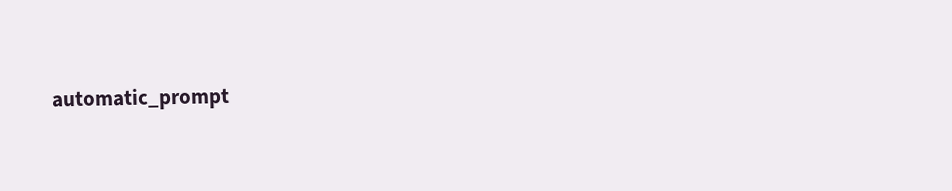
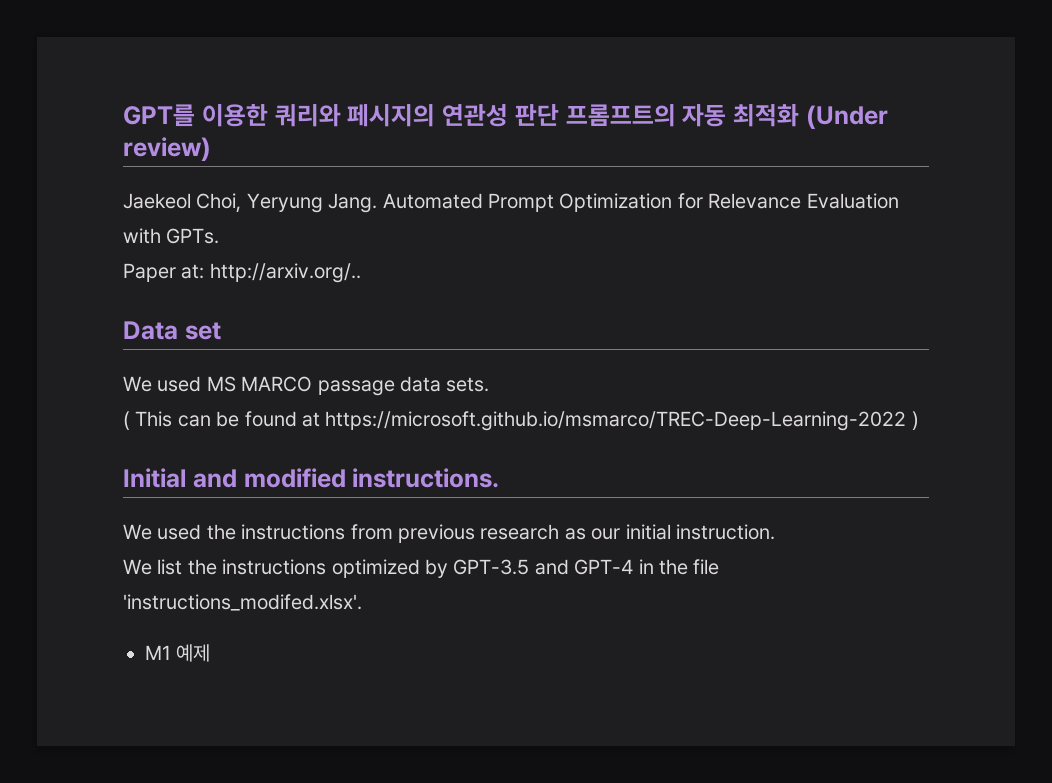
[51,86,230,112] automatic_prompt -> [123,104,888,129] [123,137,211,161] [123,193,899,213] [123,228,220,244] [123,263,361,283] [123,321,221,340] [123,376,490,396] [123,411,919,431] [123,468,500,488] [123,524,775,543] [123,559,720,578] [123,594,362,611] [145,644,211,662] GPT를 이용한 쿼리와 페시지의 연관성 판단 프롬프트의 자동 최적화 (Under review) // Jaekeol Choi, Yeryung Jang. Automated Prompt Optimization for Relevance Evaluation with GPTs. // Paper at: http://arxiv.org/.. // Data set // We used MS MARCO passage data sets. // ( This can be found at https://microsoft.github.io/msmarco/TREC-Deep-Learning-2022 ) // Initial and modified instructions. // We used the instructions from previous research as our initial instruction. // We list the instructions optimized by GPT-3.5 and GPT-4 in the file 'instructions_modifed.xlsx'. // M1 예제

